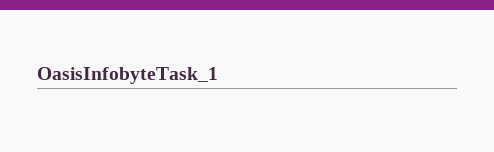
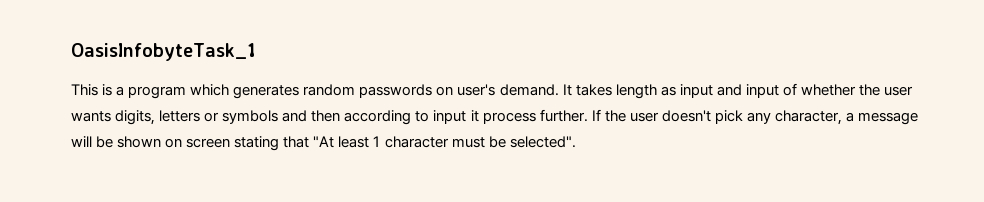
(218, 75) none -> [71,83,914,99] [71,109,919,125] [71,136,576,151] // This is a program which generates random passwords on user's demand. It takes length as input and input of whether the user wants digits, letters or symbols and then according to input it process further. If the user doesn't pick any character, a message will be shown on screen stating that "At least 1 character must be selected".

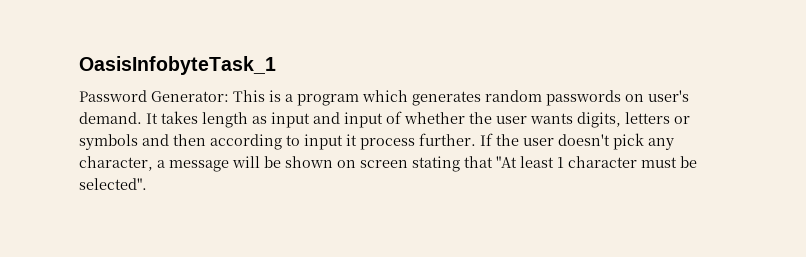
(256, 52) none -> [79,90,229,102] Password Generator:

